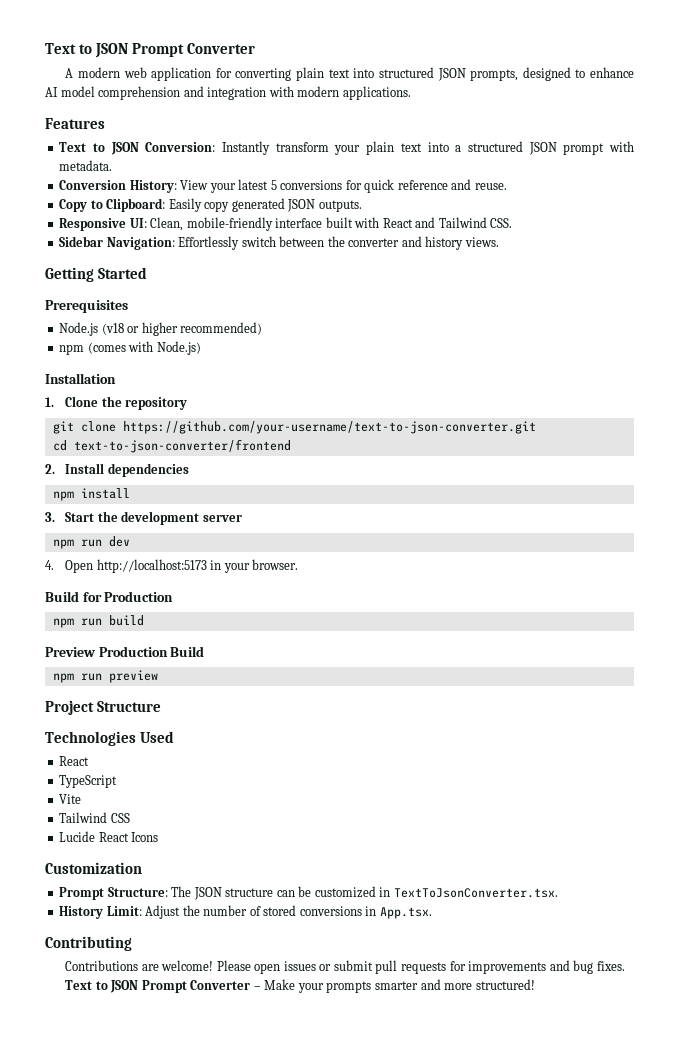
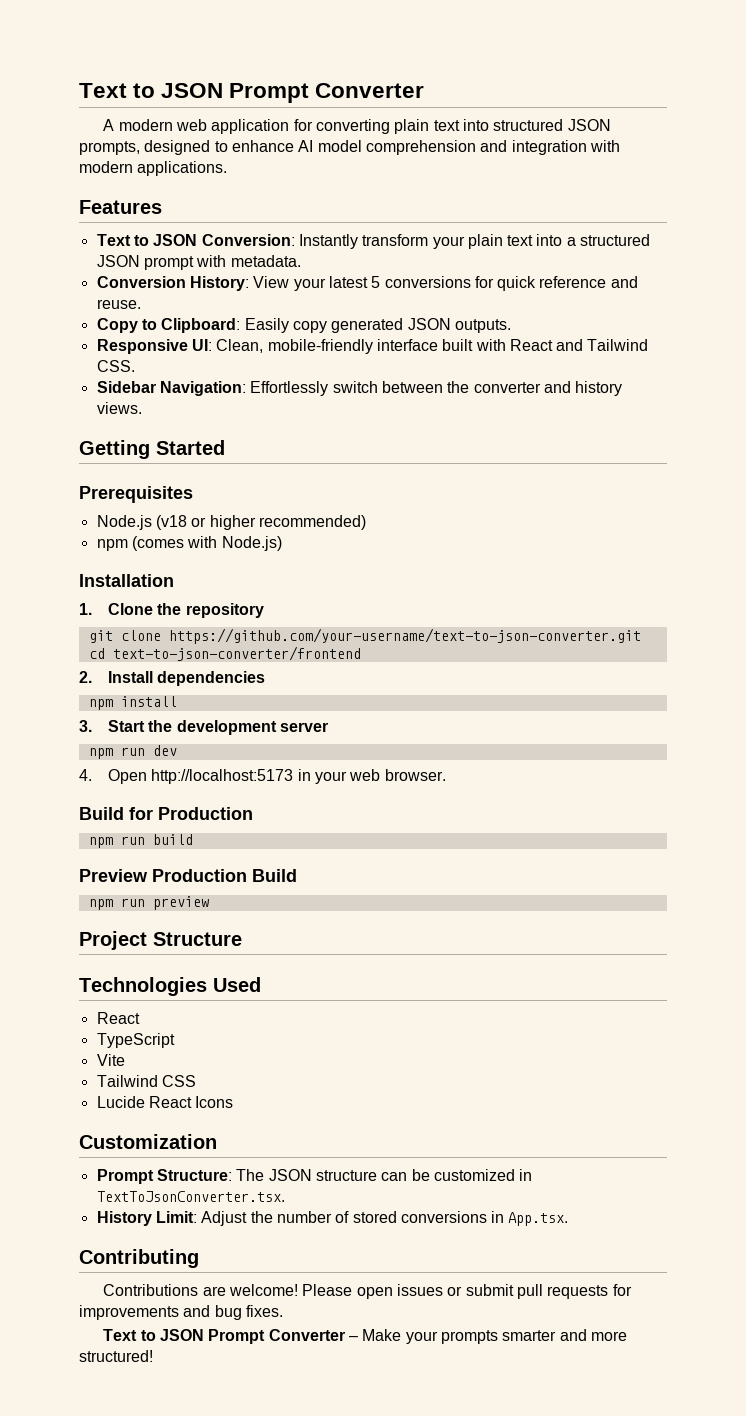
(250, 568) none -> [349,769,381,781] web

